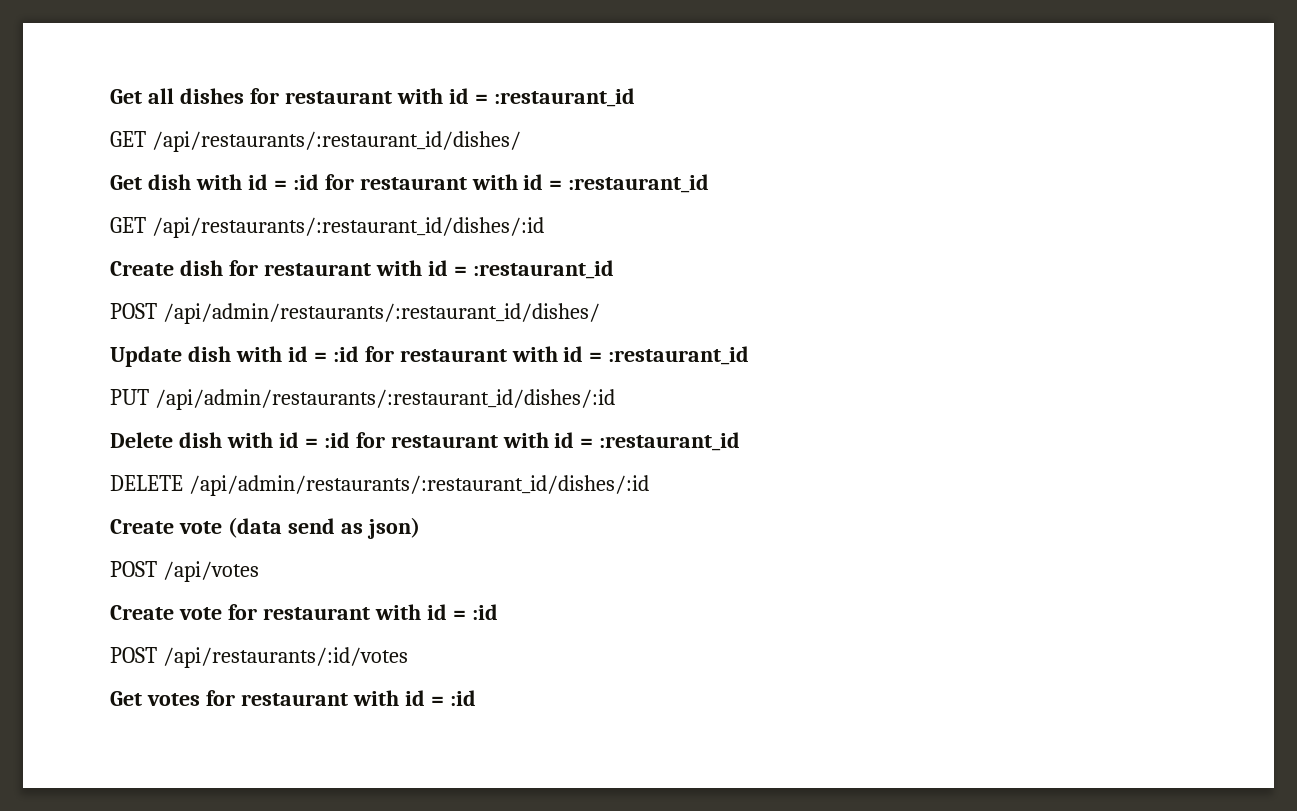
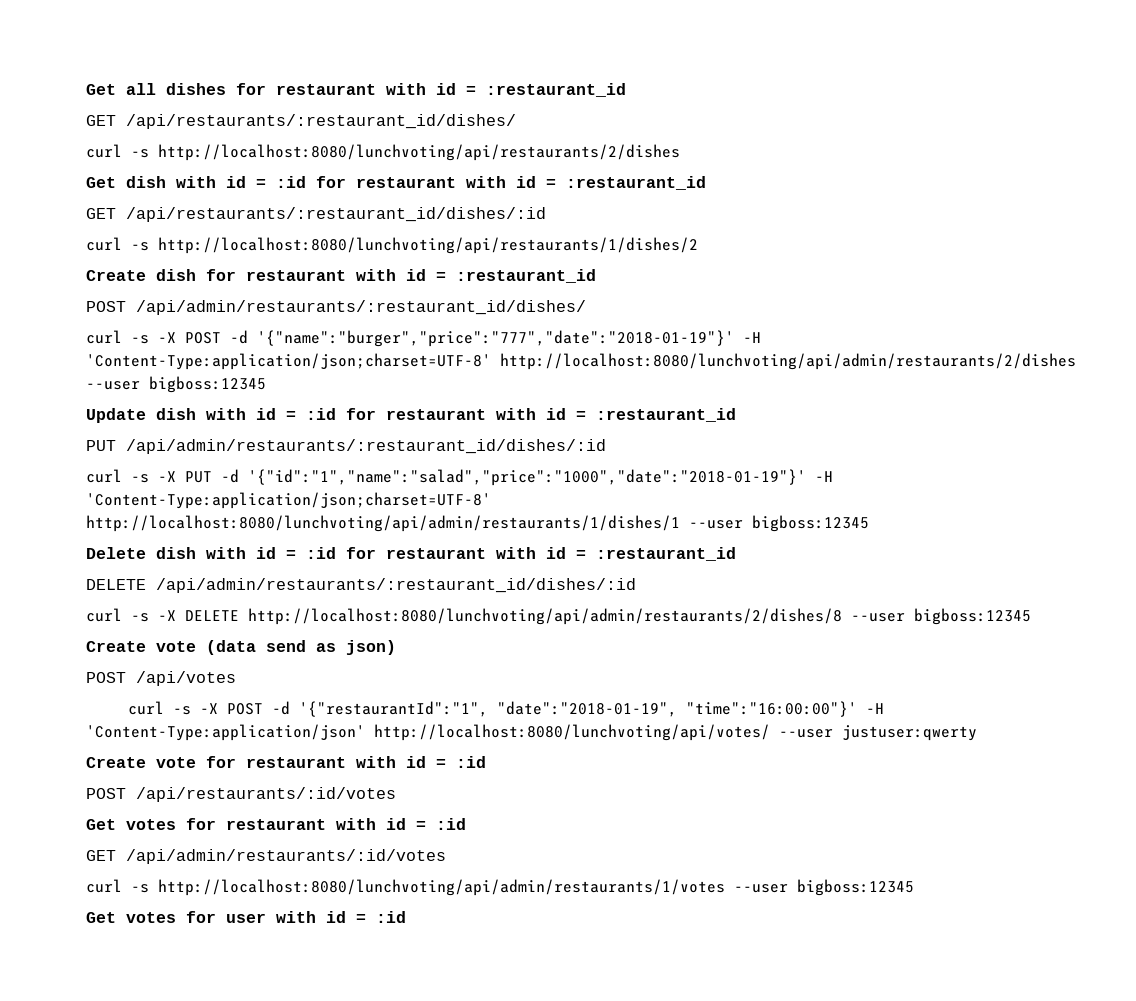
(521, 141) none -> [86,144,680,161] // curl -s http://localhost:8080/lunchvoting/api/restaurants/2/dishes
(544, 227) none -> [86,237,698,254] // curl -s http://localhost:8080/lunchvoting/api/restaurants/1/dishes/2
(600, 313) none -> [86,330,761,347] [86,353,1076,370] [86,376,266,393] // curl -s -X POST -d '{"name":"burger","price":"777","date":"2018-01-19"}' -H 'Content-Type:application/json;charset=UTF-8' http://localhost:8080/lunchvoting/api/admin/restaurants/2/dishes --user bigboss:12345
(615, 399) none -> [86,469,833,486] [86,492,491,509] [86,515,869,532] // curl -s -X PUT -d '{"id":"1","name":"salad","price":"1000","date":"2018-01-19"}' -H 'Content-Type:application/json;charset=UTF-8' http://localhost:8080/lunchvoting/api/admin/restaurants/1/dishes/1 --user bigboss:12345
(649, 485) none -> [86,608,1031,625] // curl -s -X DELETE http://localhost:8080/lunchvoting/api/admin/restaurants/2/dishes/8 --user bigboss:12345
(259, 571) none -> [127,701,884,717] [86,724,977,741] // curl -s -X POST -d '{"restaurantId":"1", "date":"2018-01-19", "time":"16:00:00"}' -H 'Content-Type:application/json' http://localhost:8080/lunchvoting/api/votes/ --user justuser:qwerty
(476, 698) none -> [86,849,446,864] [86,879,914,896] [86,911,406,923] // GET /api/admin/restaurants/:id/votes // curl -s http://localhost:8080/lunchvoting/api/admin/restaurants/1/votes --user bigboss:12345 // Get votes for user with id = :id

